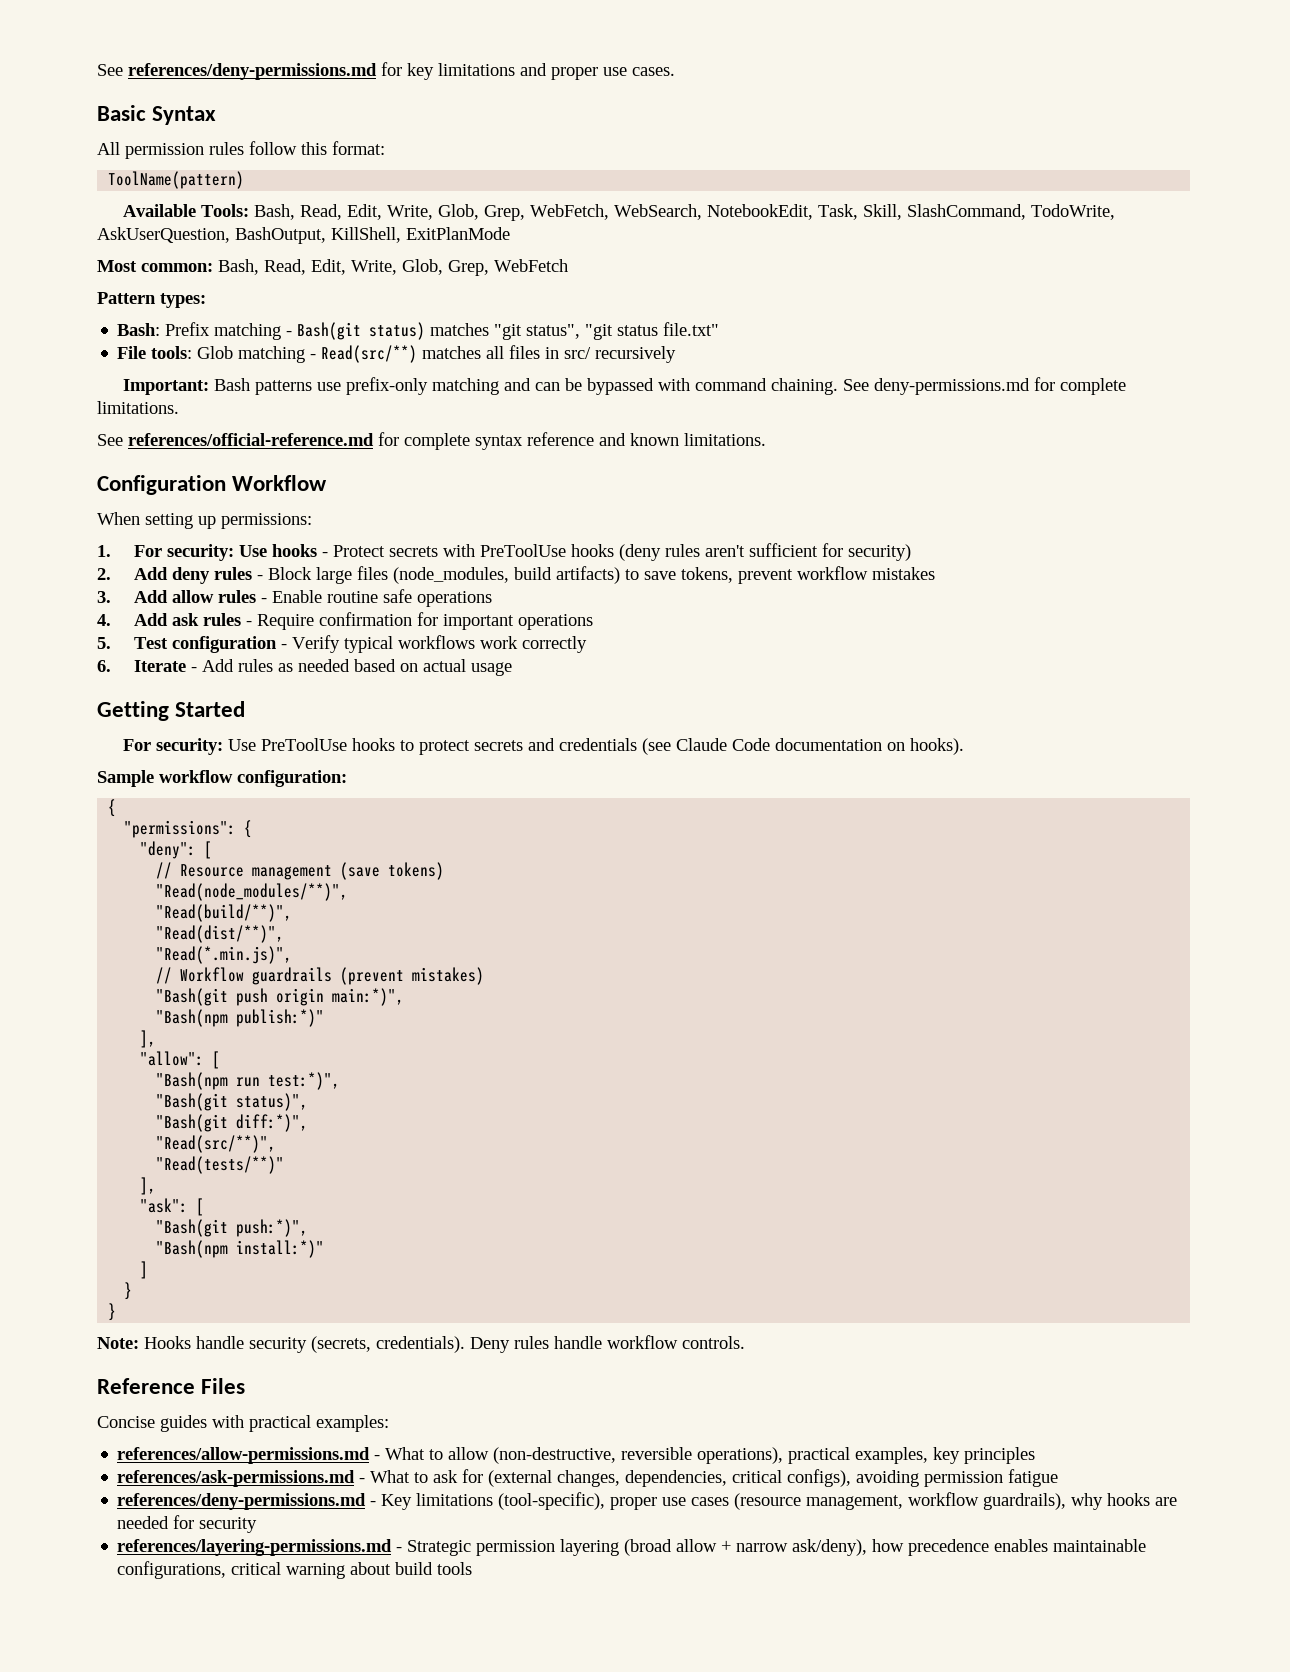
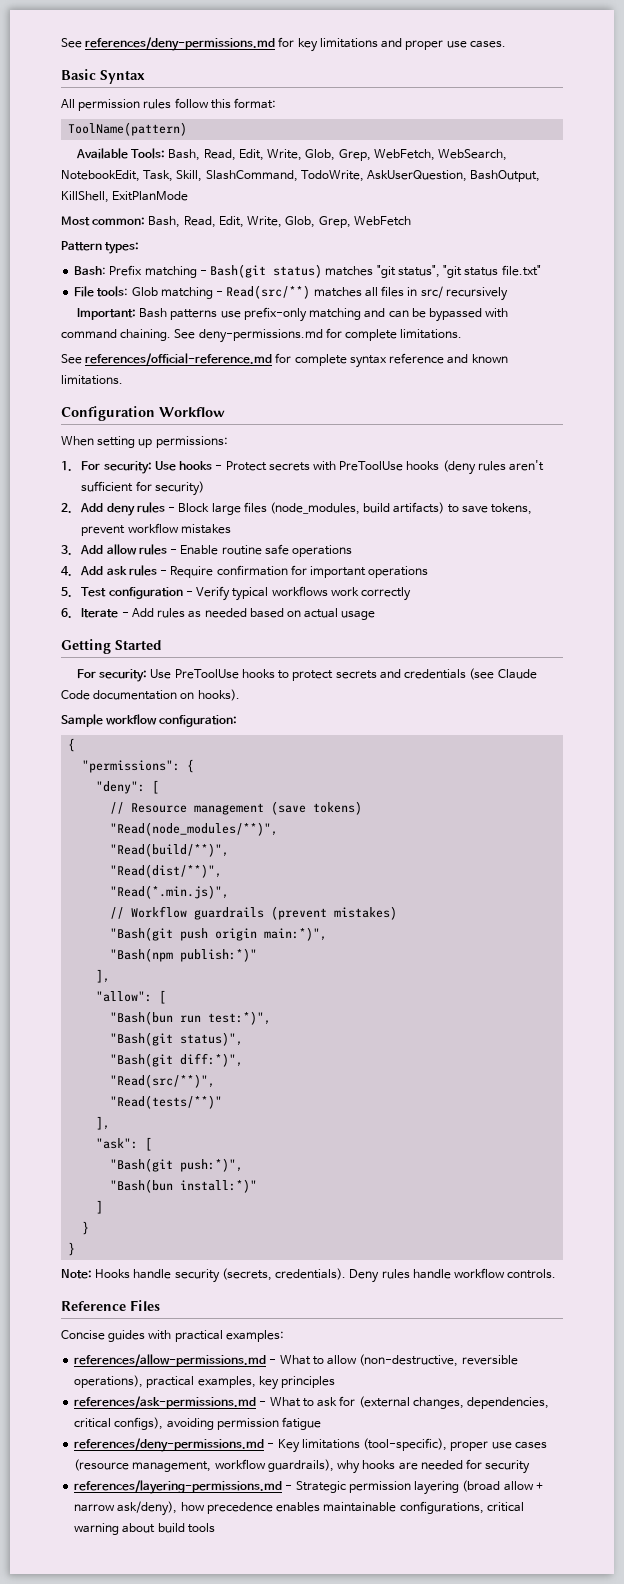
[156,1072,229,1090] "Bash(npm -> [110,1011,174,1025] "Bash(bun
[156,1240,229,1258] "Bash(npm -> [110,1179,174,1193] "Bash(bun

